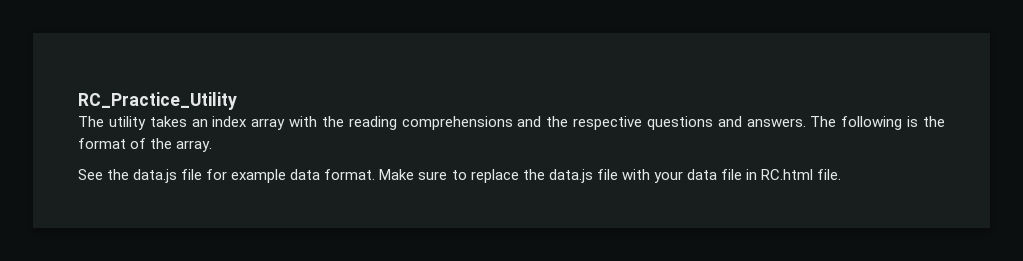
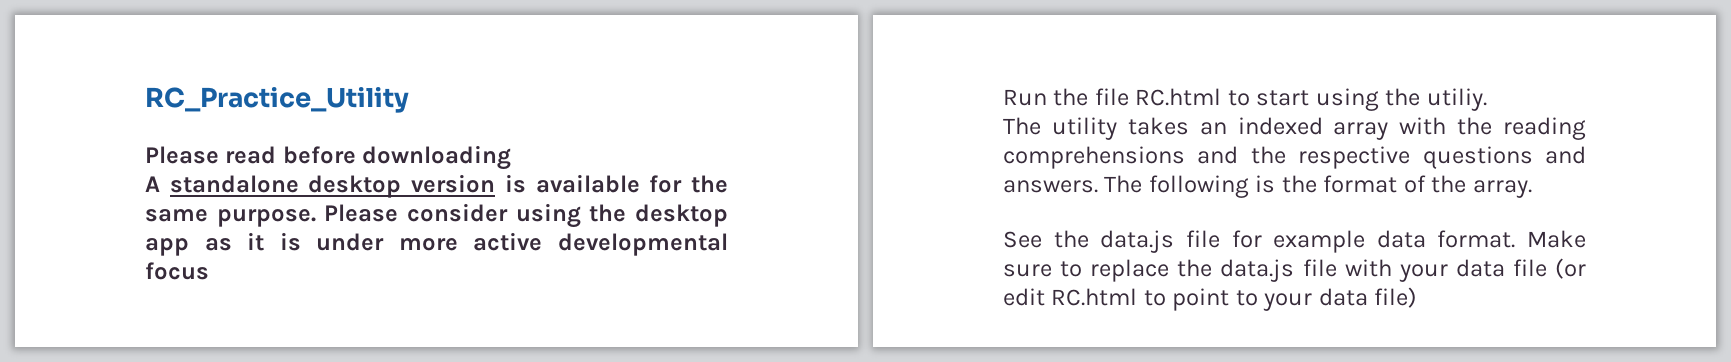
(237, 101) none -> [145,145,512,170] [145,174,728,198] [145,203,728,228] [145,232,728,256] [145,262,209,280] [1003,88,1487,111] // Please read before downloading // A standalone desktop version is available for the same purpose. Please consider using the desktop app as it is under more active developmental focus // Run the file RC.html to start using the utiliy.
[212,116,248,127] index -> [1237,117,1323,135] indexed
[745,169,842,180] in RC.html file. -> [1555,258,1586,279] [1003,287,1418,311] (or edit RC.html to point to your data file)

